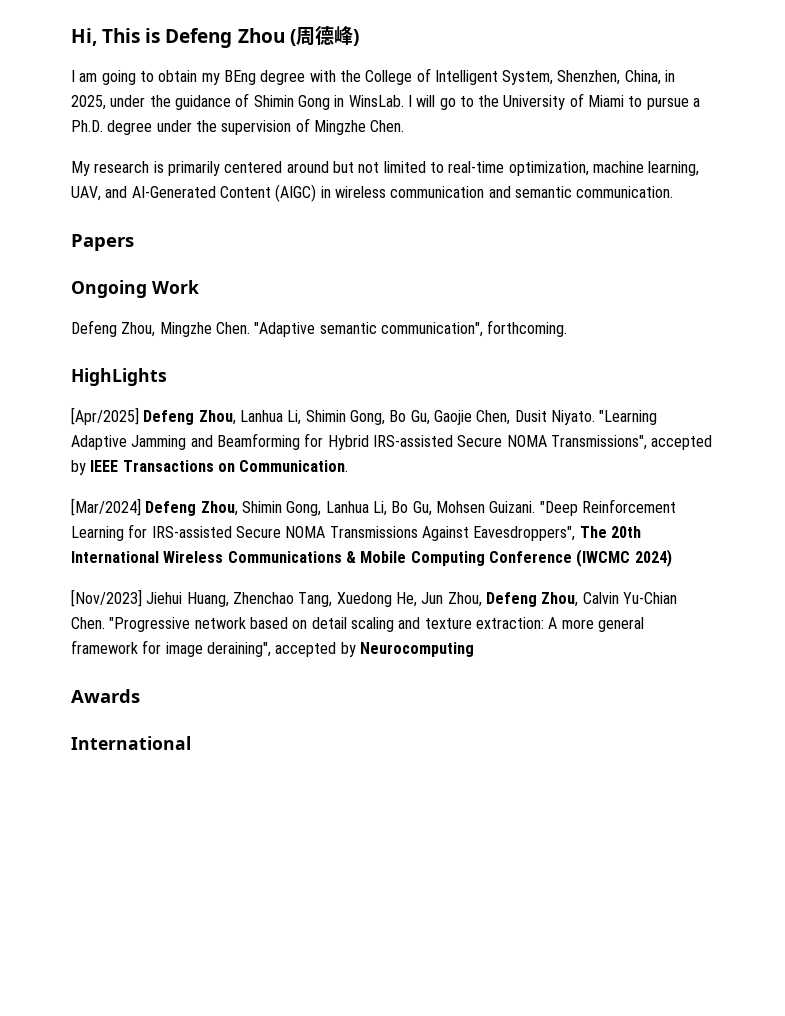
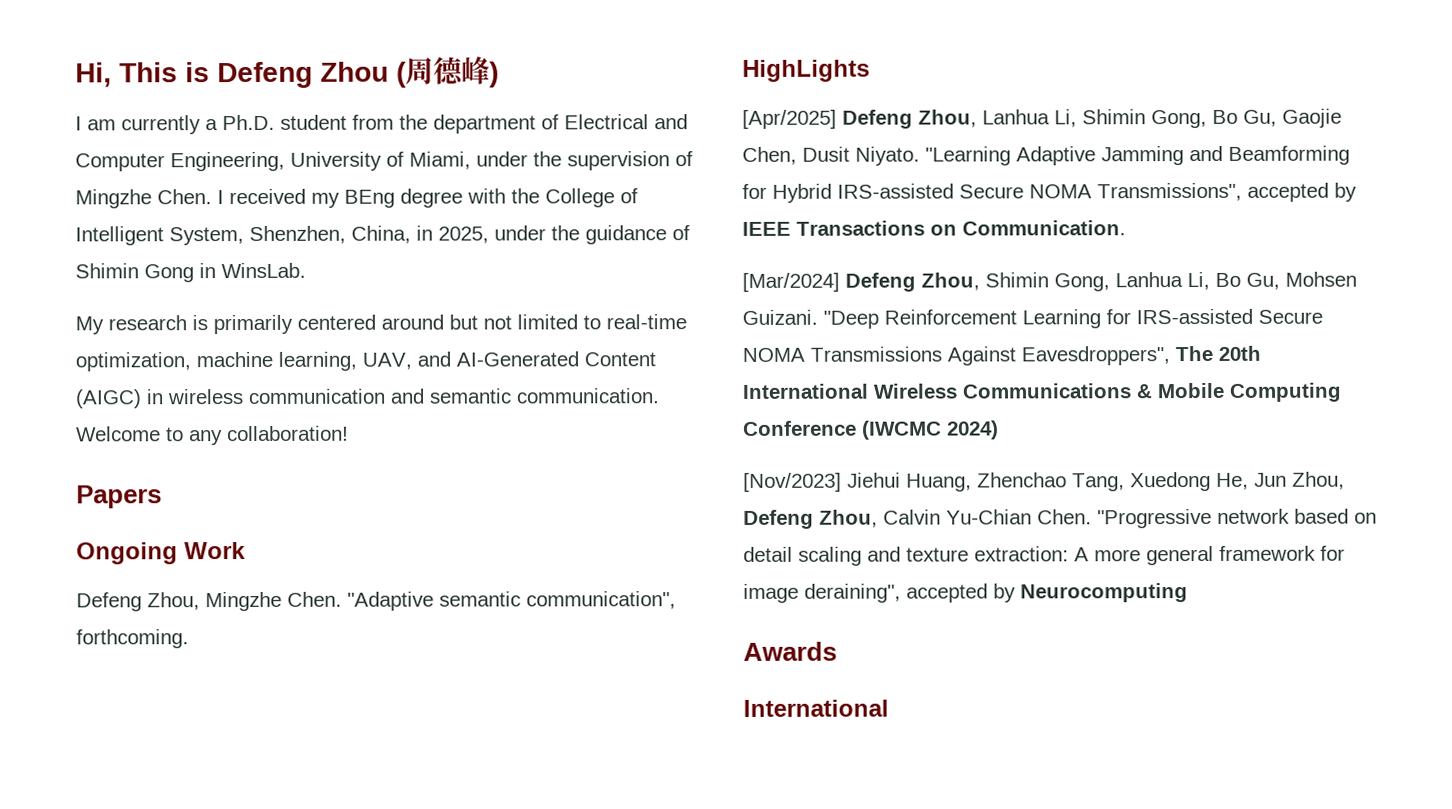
[101,70,198,85] going to obtain -> [121,114,688,135] [75,151,693,172] [75,188,306,209] currently a Ph.D. student from the department of Electrical and Computer Engineering, University of Miami, under the supervision of Mingzhe Chen. I received
[407,93,701,110] [71,118,405,135] I will go to the University of Miami to pursue a Ph.D. degree under the supervision of Mingzhe Chen. -> (306, 270) none
(674, 192) none -> [76,425,349,446] Welcome to any collaboration!

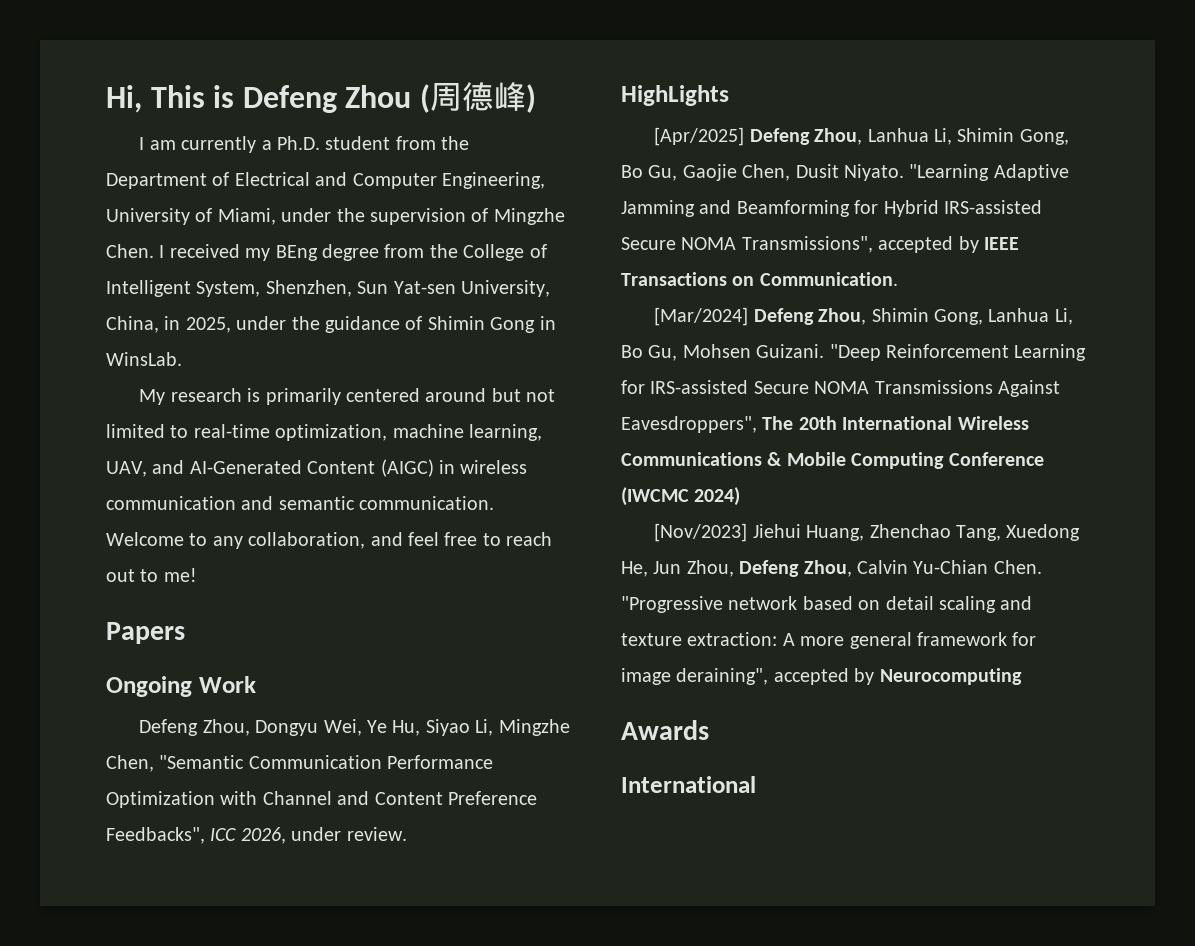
[433,114,536,134] department -> [106,173,207,189] Department
[467,188,506,204] with -> [384,244,425,258] from
(346, 234) none -> [357,280,550,297] Sun Yat-sen University,
[227,425,349,442] collaboration! -> [248,532,553,549] [106,568,197,582] collaboration, and feel free to reach out to me!
[205,591,676,612] [76,629,189,649] Mingzhe Chen. "Adaptive semantic communication", forthcoming. -> [255,719,570,736] [106,755,494,772] [106,791,537,808] [106,827,407,844] Dongyu Wei, Ye Hu, Siyao Li, Mingzhe Chen, "Semantic Communication Performance Optimization with Channel and Content Preference Feedbacks", ICC 2026, under review.

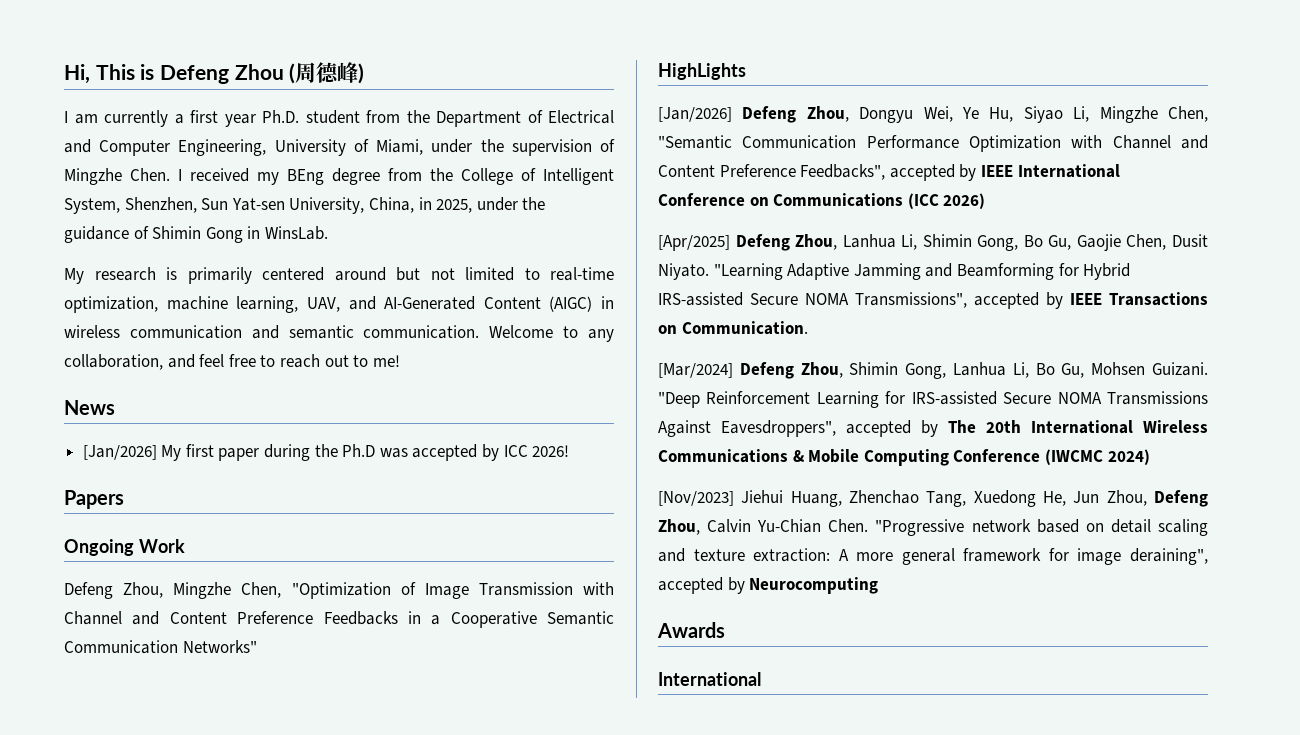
(272, 145) none -> [190,110,256,127] first year
(197, 575) none -> [64,400,115,415] [82,444,570,461] // News // [Jan/2026] My first paper during the Ph.D was accepted by ICC 2026!
(250, 727) none -> [173,582,614,599] [64,611,614,628] [64,640,257,654] [658,63,746,80] [658,106,849,123] Mingzhe Chen, "Optimization of Image Transmission with Channel and Content Preference Feedbacks in a Cooperative Semantic Communication Networks" // HighLights // [Jan/2026] Defeng Zhou,
[210,827,407,844] [621,85,729,106] ICC 2026, under review. // HighLights -> [889,164,1120,181] [658,193,986,209] accepted by IEEE International Conference on Communications (ICC 2026)
(757, 424) none -> [846,420,938,437] accepted by

